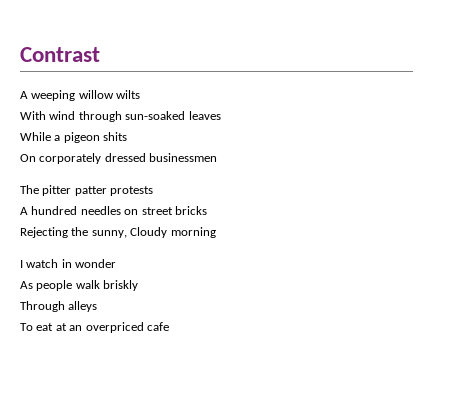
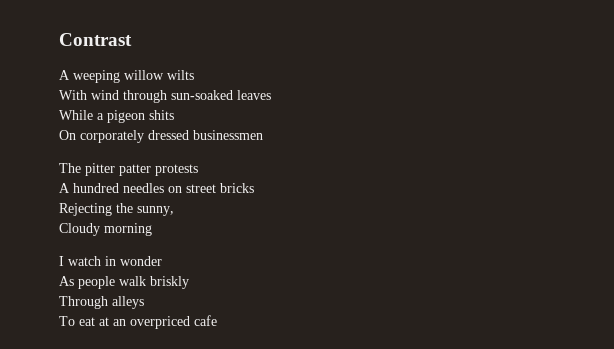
(127, 234) none -> (174, 211) //

